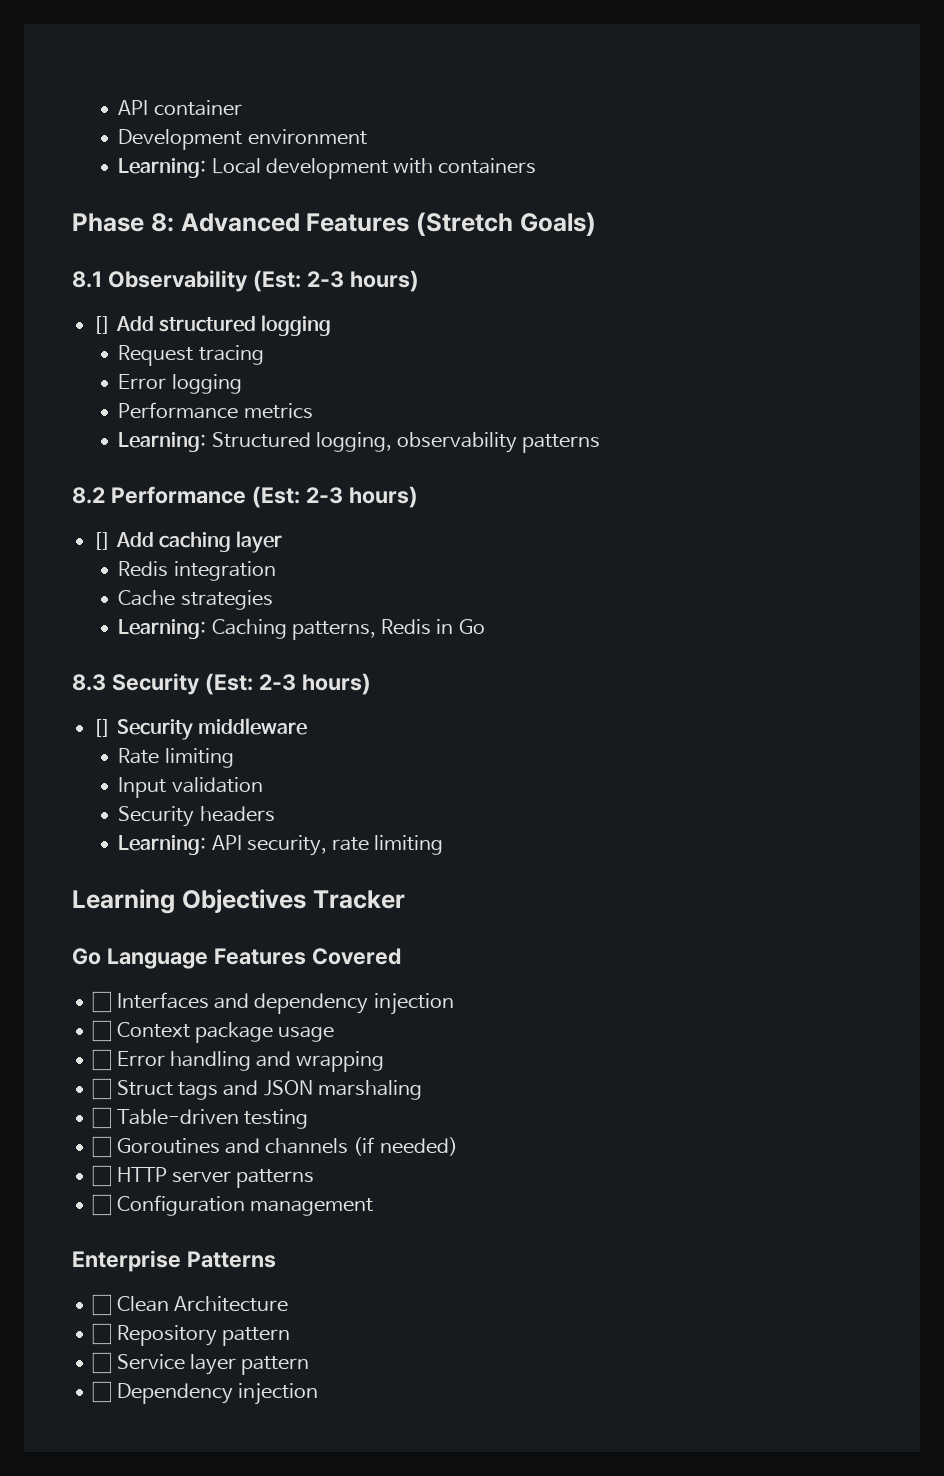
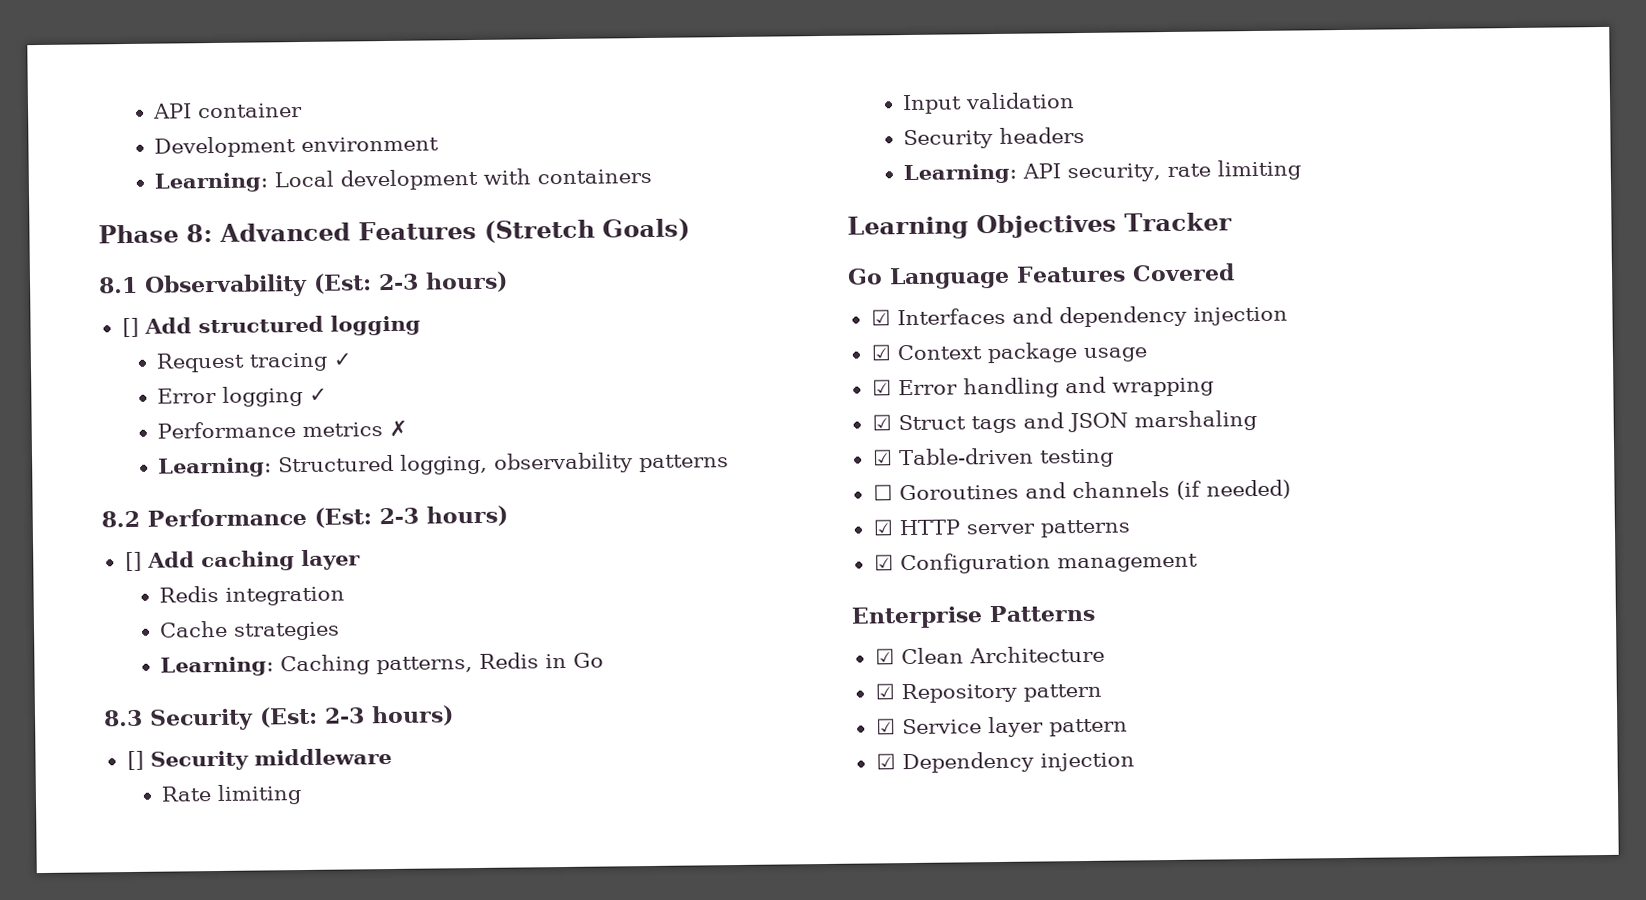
(264, 355) none -> [333,352,354,367] ✓
(242, 384) none -> [309,387,329,402] ✓
(313, 411) none -> [389,419,409,437] ✗
[92,991,112,1013] ☐ -> [870,309,891,326] ☑
[92,1020,112,1042] ☐ -> [870,344,891,361] ☑
[92,1049,112,1071] ☐ -> [871,379,892,396] ☑
[92,1078,112,1100] ☐ -> [871,414,892,431] ☑
[92,1107,112,1129] ☐ -> [871,449,893,466] ☑
[92,1165,112,1187] ☐ -> [872,519,893,536] ☑
[92,1194,112,1216] ☐ -> [873,554,894,571] ☑
[92,1294,112,1316] ☐ -> [874,648,895,665] ☑
[92,1323,112,1345] ☐ -> [874,683,895,700] ☑
[92,1352,112,1374] ☐ -> [875,718,896,735] ☑
[92,1381,112,1403] ☐ -> [875,753,896,770] ☑

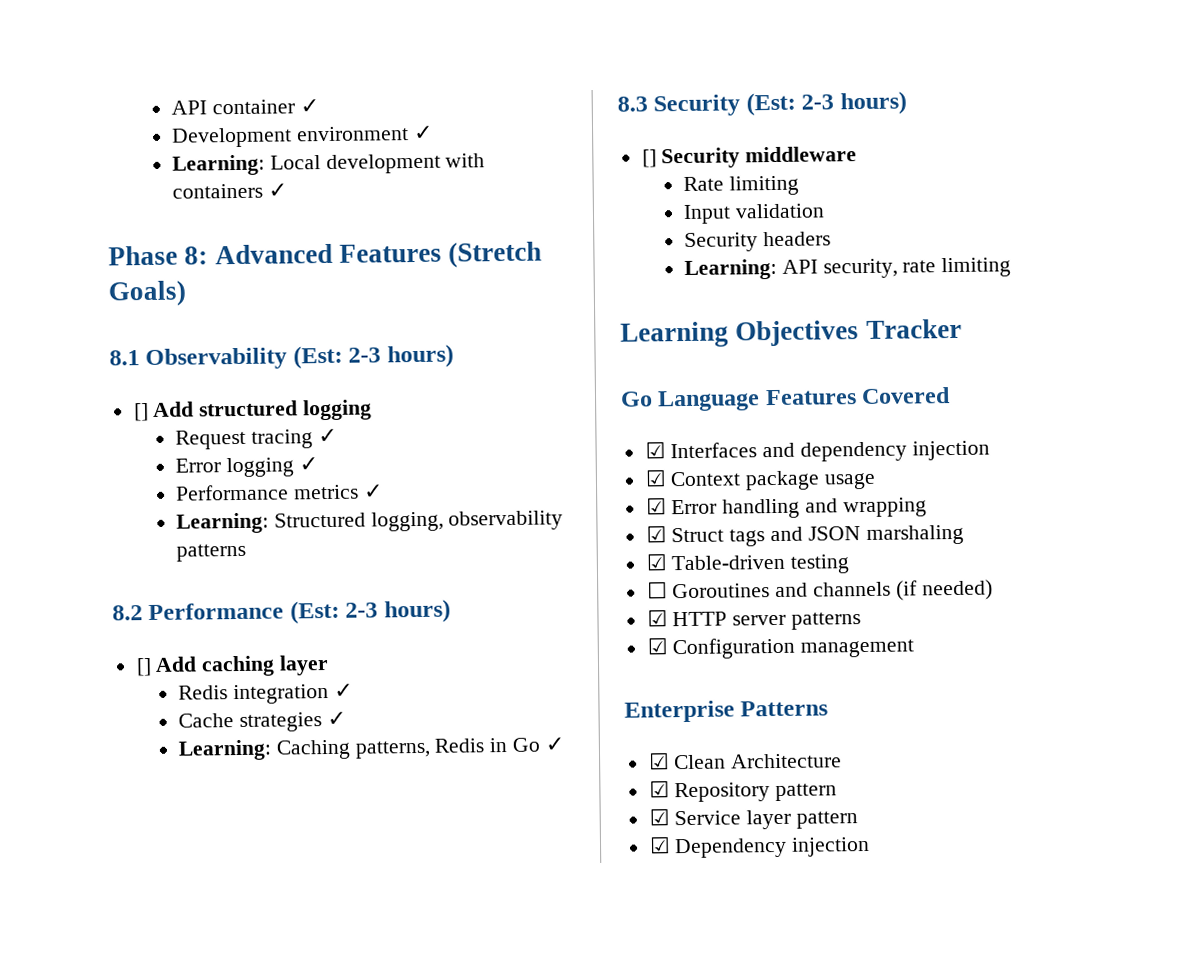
(304, 110) none -> [299,99,319,114] ✓
(440, 144) none -> [412,125,433,141] ✓
(653, 176) none -> [267,183,287,198] ✓
[389,419,409,437] ✗ -> [362,484,383,499] ✓
(346, 596) none -> [333,683,353,698] ✓
(341, 631) none -> [326,711,346,727] ✓
(605, 660) none -> [544,737,564,752] ✓

